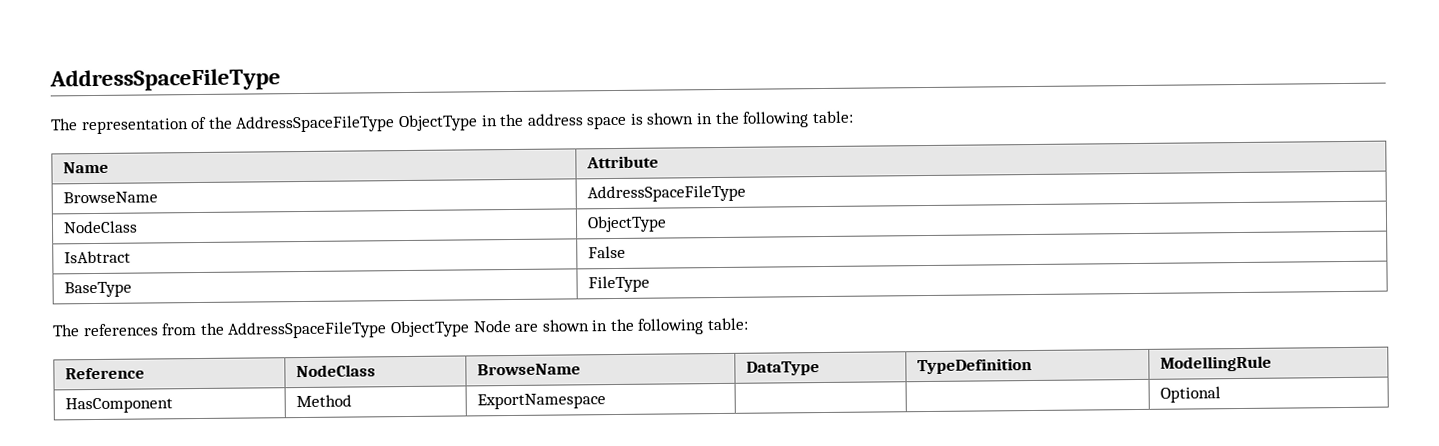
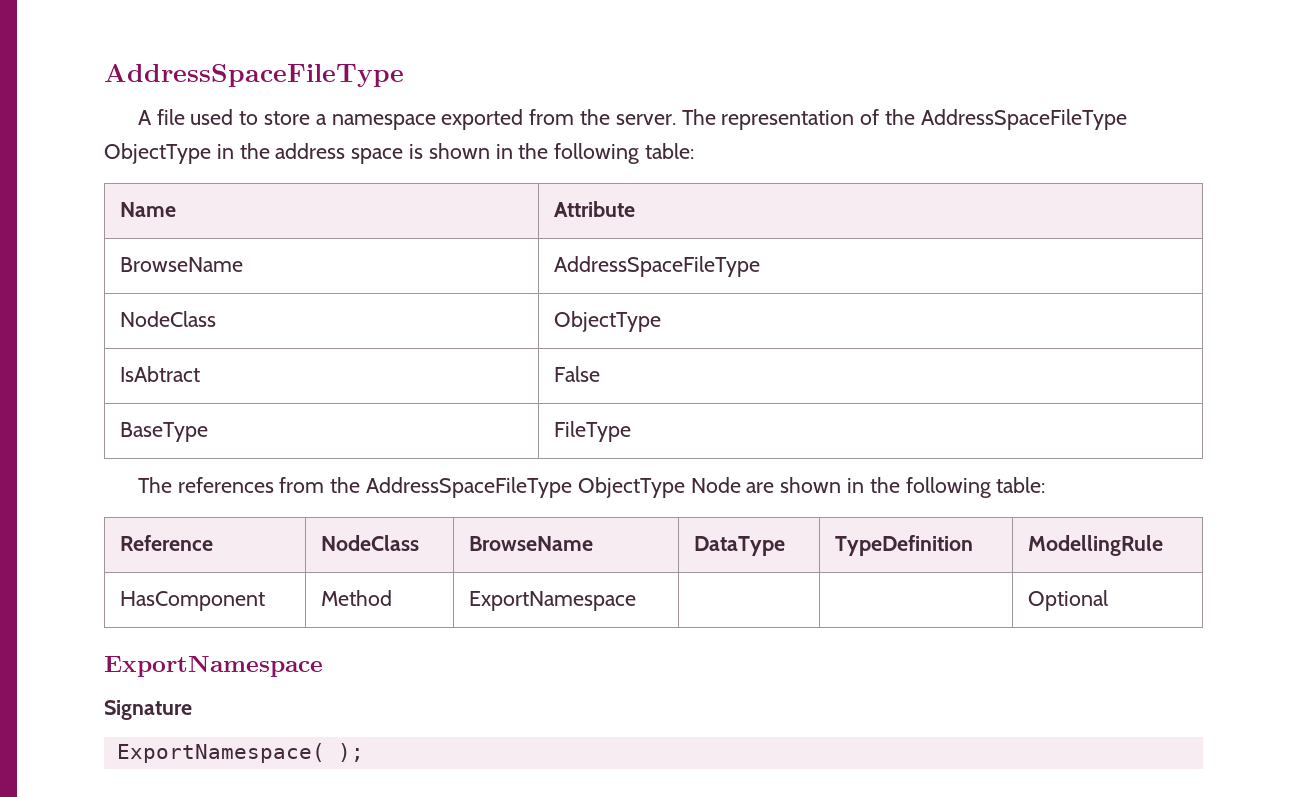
[49,68,281,92] AddressSpaceFileType // -> [104,64,404,87] [137,109,676,130] AddressSpaceFileType // A file used to store a namespace exported from the server.
(1221, 394) none -> [104,655,323,677] [104,700,192,720] [116,743,364,763] // ExportNamespace // Signature // ExportNamespace( );

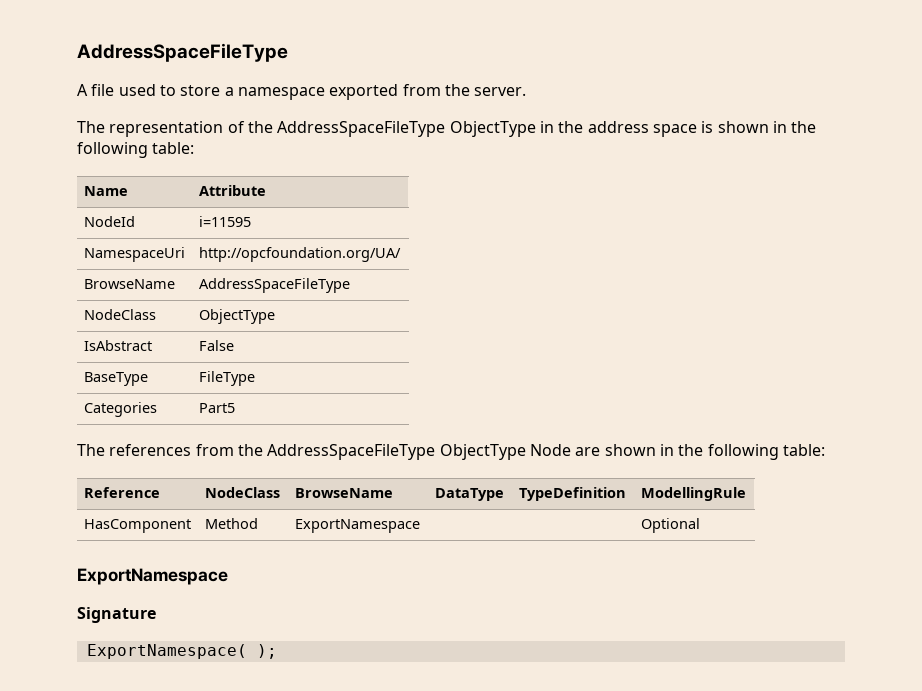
(676, 119) none -> (527, 91) //
(636, 209) none -> [83,216,135,227] [198,216,251,227] [83,247,185,262] [198,247,401,262] // NodeId | i=11595 // NamespaceUri | http://opcfoundation.org/UA/
[120,366,201,382] IsAbtract -> [83,340,152,351] IsAbstract
(632, 431) none -> [83,402,157,417] [198,403,235,413] // Categories | Part5

